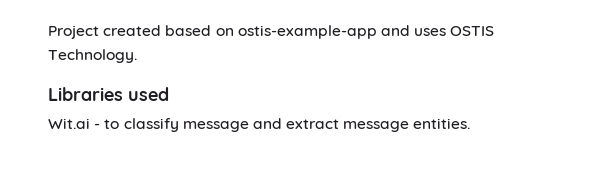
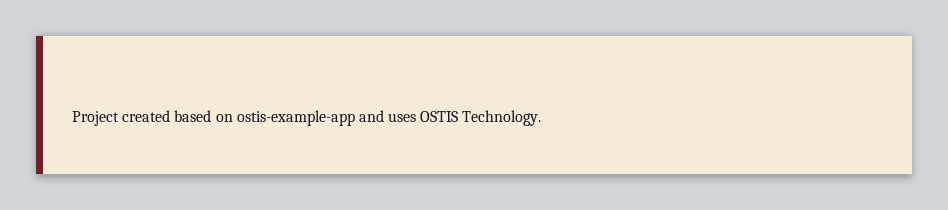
[48,87,169,101] [48,118,471,132] // Libraries used // Wit.ai - to classify message and extract message entities. -> (542, 118) none

